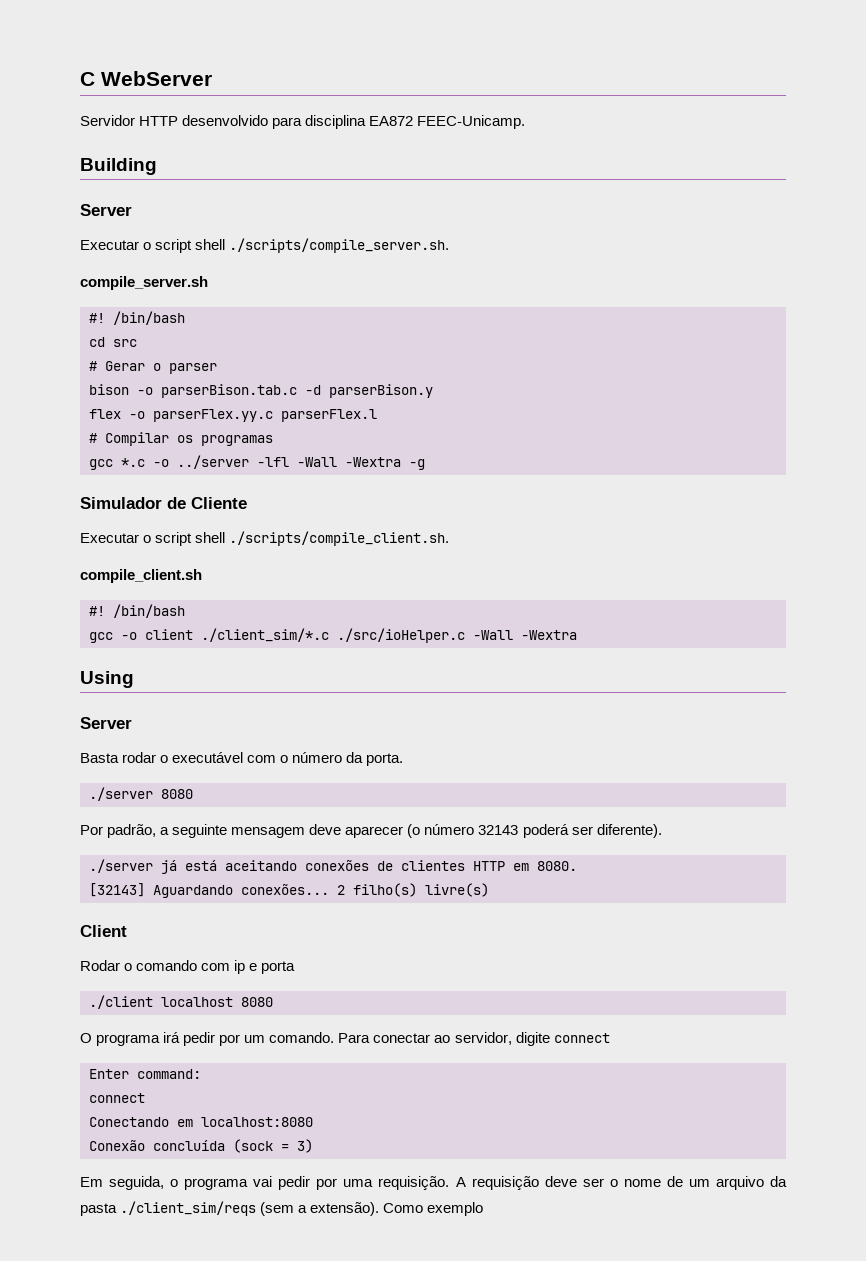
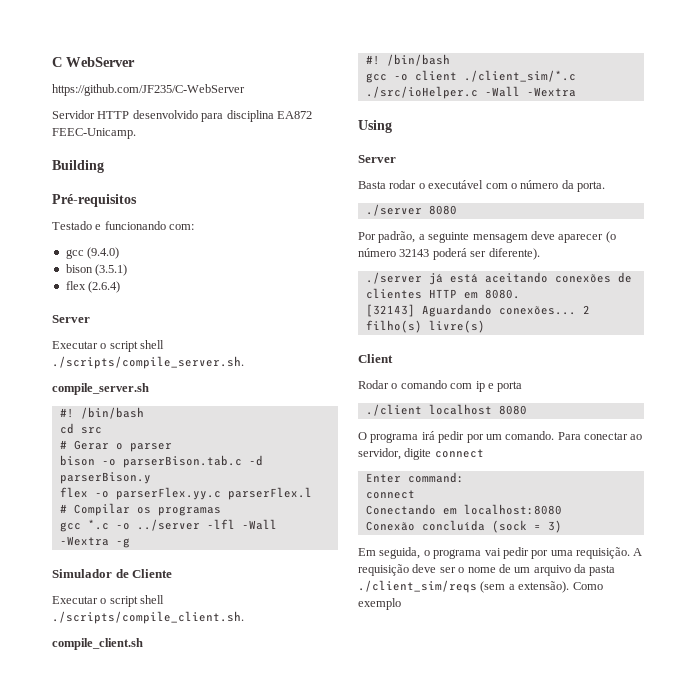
(212, 78) none -> [52,84,245,96] // https://github.com/JF235/C-WebServer
(157, 166) none -> [52,194,137,207] [52,221,195,230] [65,247,120,259] [65,264,128,276] [65,281,121,293] // Pré-requisitos // Testado e funcionando com: // gcc (9.4.0) // bison (3.5.1) // flex (2.6.4)

